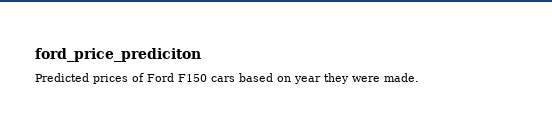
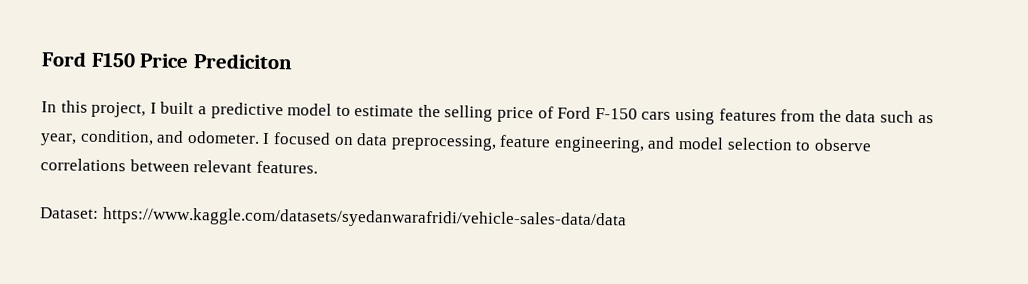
[35,48,201,62] [35,73,419,84] ford_price_prediciton // Predicted prices of Ford F150 cars based on year they were made. -> [41,51,293,70] [41,100,934,125] [40,129,872,153] [40,158,318,174] [40,206,627,230] Ford F150 Price Prediciton // In this project, I built a predictive model to estimate the selling price of Ford F-150 cars using features from the data such as year, condition, and odometer. I focused on data preprocessing, feature engineering, and model selection to observe correlations between relevant features. // Dataset: https://www.kaggle.com/datasets/syedanwarafridi/vehicle-sales-data/data

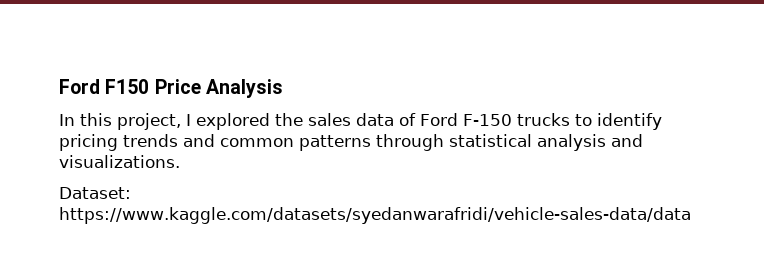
[192,53,293,70] Prediciton -> [205,79,283,98] Analysis
[160,101,934,125] [40,129,872,153] [40,158,318,174] built a predictive model to estimate the selling price of Ford F-150 cars using features from the data such as year, condition, and odometer. I focused on data preprocessing, feature engineering, and model selection to observe correlations between relevant features. -> [196,113,662,130] [59,134,643,151] [59,155,180,168] explored the sales data of Ford F-150 trucks to identify pricing trends and common patterns through statistical analysis and visualizations.

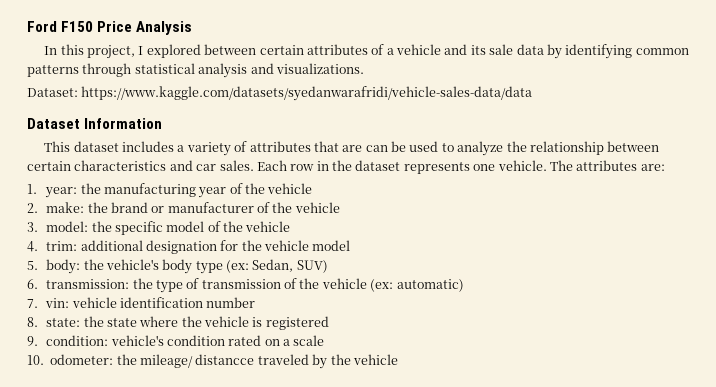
[275,113,662,130] [59,134,215,151] the sales data of Ford F-150 trucks to identify pricing trends and -> [204,44,633,59] between certain attributes of a vehicle and its sale data by identifying
(691, 215) none -> [27,118,163,129] [44,141,660,156] [27,160,665,174] [27,183,313,198] [27,202,340,213] [27,221,291,235] [27,240,351,254] [27,259,328,274] [27,278,464,293] [27,297,256,308] [27,316,329,330] [27,335,325,346] [27,354,398,369] // Dataset Information // This dataset includes a variety of attributes that are can be used to analyze the relationship between certain characteristics and car sales. Each row in the dataset represents one vehicle. The attributes are: // 1. year: the manufacturing year of the vehicle // 2. make: the brand or manufacturer of the vehicle // 3. model: the specific model of the vehicle // 4. trim: additional designation for the vehicle model // 5. body: the vehicle's body type (ex: Sedan, SUV) // 6. transmission: the type of transmission of the vehicle (ex: automatic) // 7. vin: vehicle identification number // 8. state: the state where the vehicle is registered // 9. condition: vehicle's condition rated on a scale // 10. odometer: the mileage/ distancce traveled by the vehicle

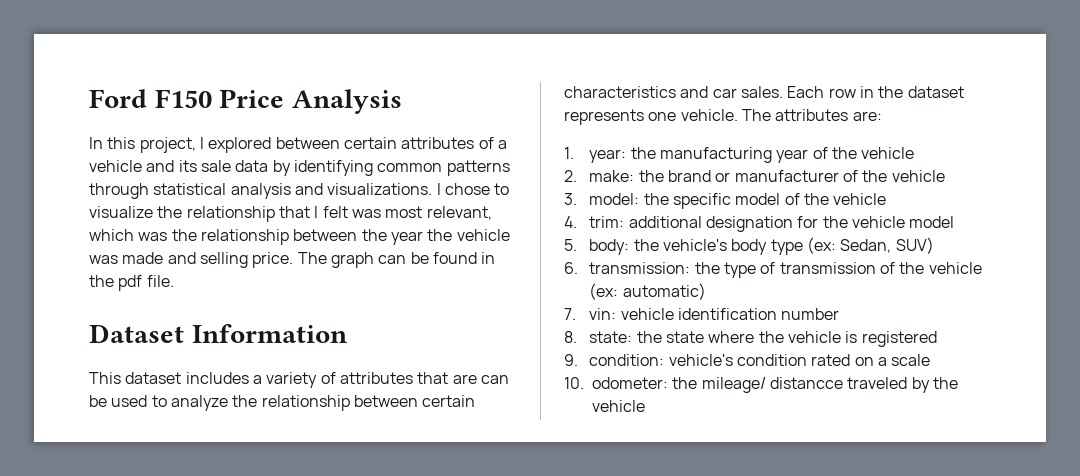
[27,86,533,101] // Dataset: https://www.kaggle.com/datasets/syedanwarafridi/vehicle-sales-data/data -> [436,183,510,195] [89,206,492,222] [89,229,510,245] [89,252,496,268] [89,275,174,291] I chose to visualize the relationship that I felt was most relevant, which was the relationship between the year the vehicle was made and selling price. The graph can be found in the pdf file.

